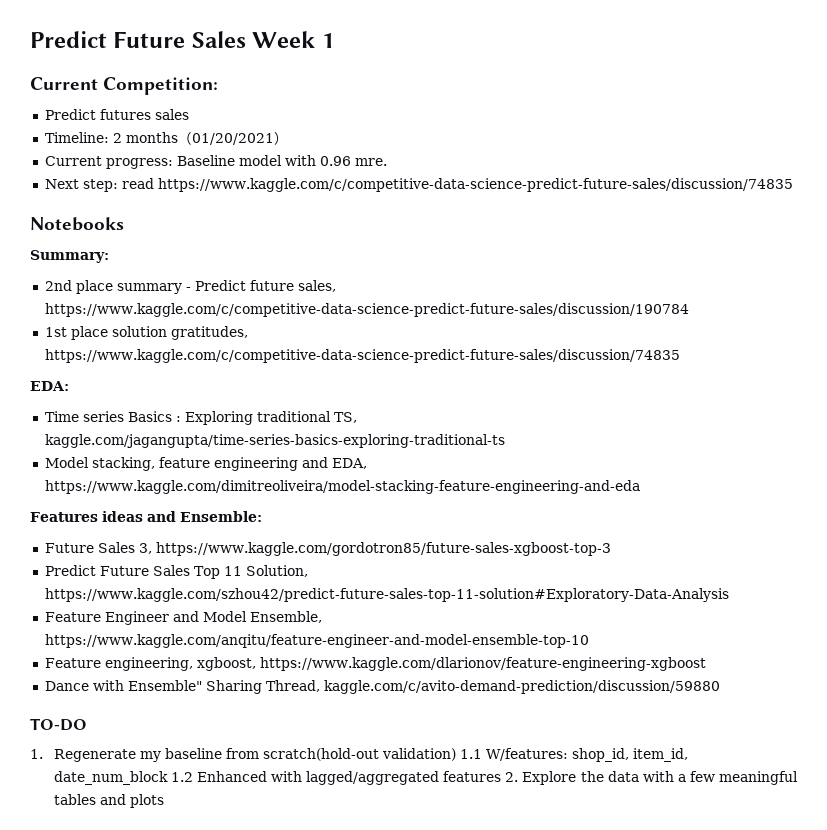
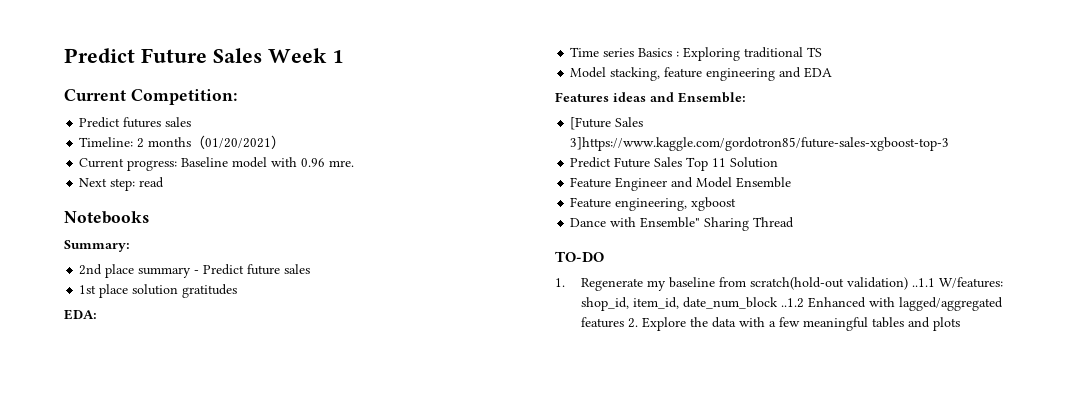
[157,178,793,192] https://www.kaggle.com/c/competitive-data-science-predict-future-sales/discussion/74835 -> (165, 182) none
[297,280,336,292] [44,303,689,317] sales, https://www.kaggle.com/c/competitive-data-science-predict-future-sales/discussion/190784 -> [284,264,311,274] sales
[170,326,248,340] [44,349,680,363] gratitudes, https://www.kaggle.com/c/competitive-data-science-predict-future-sales/discussion/74835 -> [182,284,238,298] gratitudes
[333,412,357,423] [44,434,505,448] TS, kaggle.com/jagangupta/time-series-basics-exploring-traditional-ts -> [807,47,823,57] TS
[331,458,367,469] [44,480,640,494] EDA, https://www.kaggle.com/dimitreoliveira/model-stacking-feature-engineering-and-eda -> [804,67,833,78] EDA
[44,542,611,556] Future Sales 3, https://www.kaggle.com/gordotron85/future-sales-xgboost-top-3 -> [570,117,644,130] [570,137,950,151] [Future Sales 3]https://www.kaggle.com/gordotron85/future-sales-xgboost-top-3
[245,565,308,577] [44,588,729,602] Solution, https://www.kaggle.com/szhou42/predict-future-sales-top-11-solution#Exploratory-Data-Analysis -> [730,157,779,168] Solution
[249,611,322,623] [44,634,589,648] Ensemble, https://www.kaggle.com/anqitu/feature-engineer-and-model-ensemble-top-10 -> [736,177,792,188] Ensemble
[196,657,706,671] xgboost, https://www.kaggle.com/dlarionov/feature-engineering-xgboost -> [691,197,737,211] xgboost
[265,680,720,694] Thread, kaggle.com/c/avito-demand-prediction/discussion/59880 -> [753,217,795,228] Thread
[459,749,482,759] 1.1 -> [911,278,935,287] ..1.1
[170,772,193,782] 1.2 -> [780,298,804,308] ..1.2

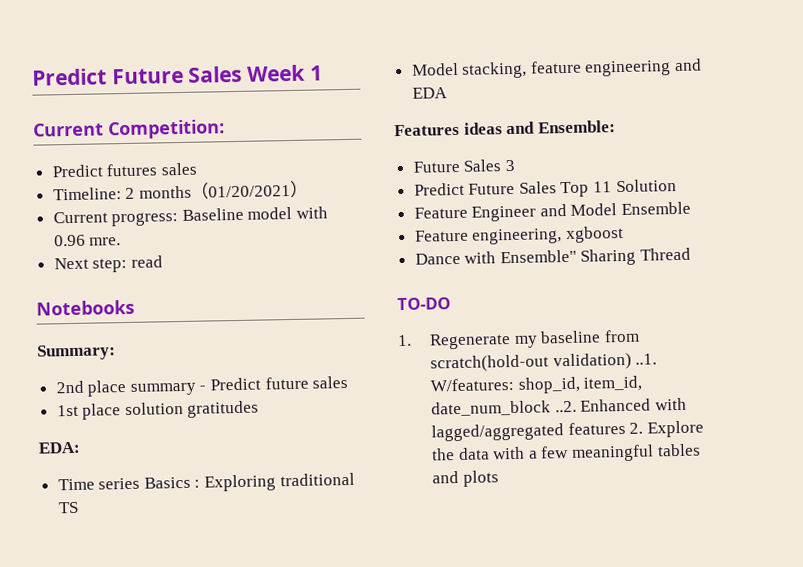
[570,117,644,130] [570,137,950,151] [Future Sales 3]https://www.kaggle.com/gordotron85/future-sales-xgboost-top-3 -> [412,159,515,173] Future Sales 3
[911,278,935,287] ..1.1 -> [635,353,658,365] ..1.
[780,298,804,308] ..1.2 -> [554,400,577,413] ..2.

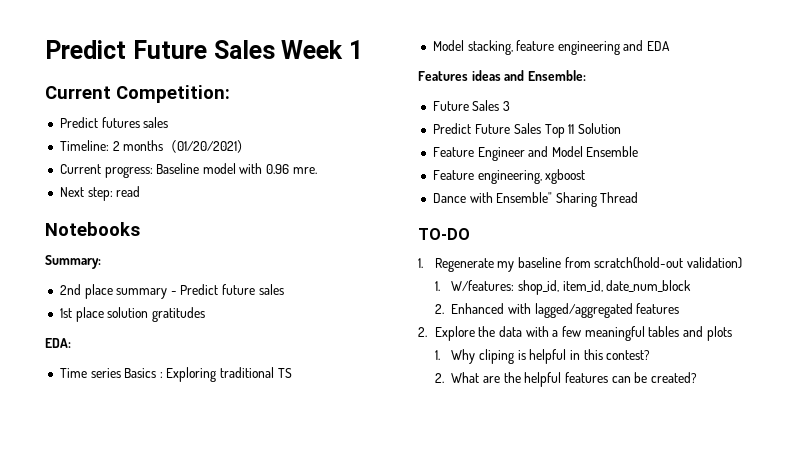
[635,353,658,365] ..1. -> [434,281,440,291] // 1.
[554,400,577,413] ..2. -> [434,304,444,314] // 2.
(626, 428) none -> (680, 308) //
(499, 478) none -> [434,349,651,364] [434,372,698,387] // 1. Why cliping is helpful in this contest? // 2. What are the helpful features can be created?

